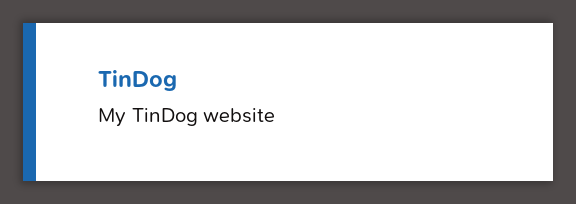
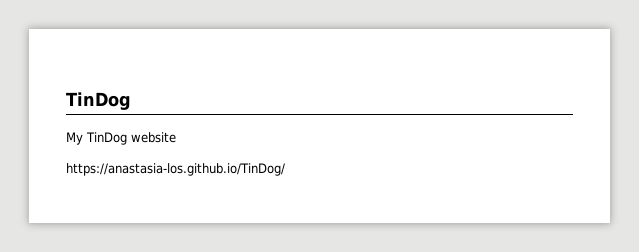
(276, 115) none -> [66,163,285,176] // https://anastasia-los.github.io/TinDog/

